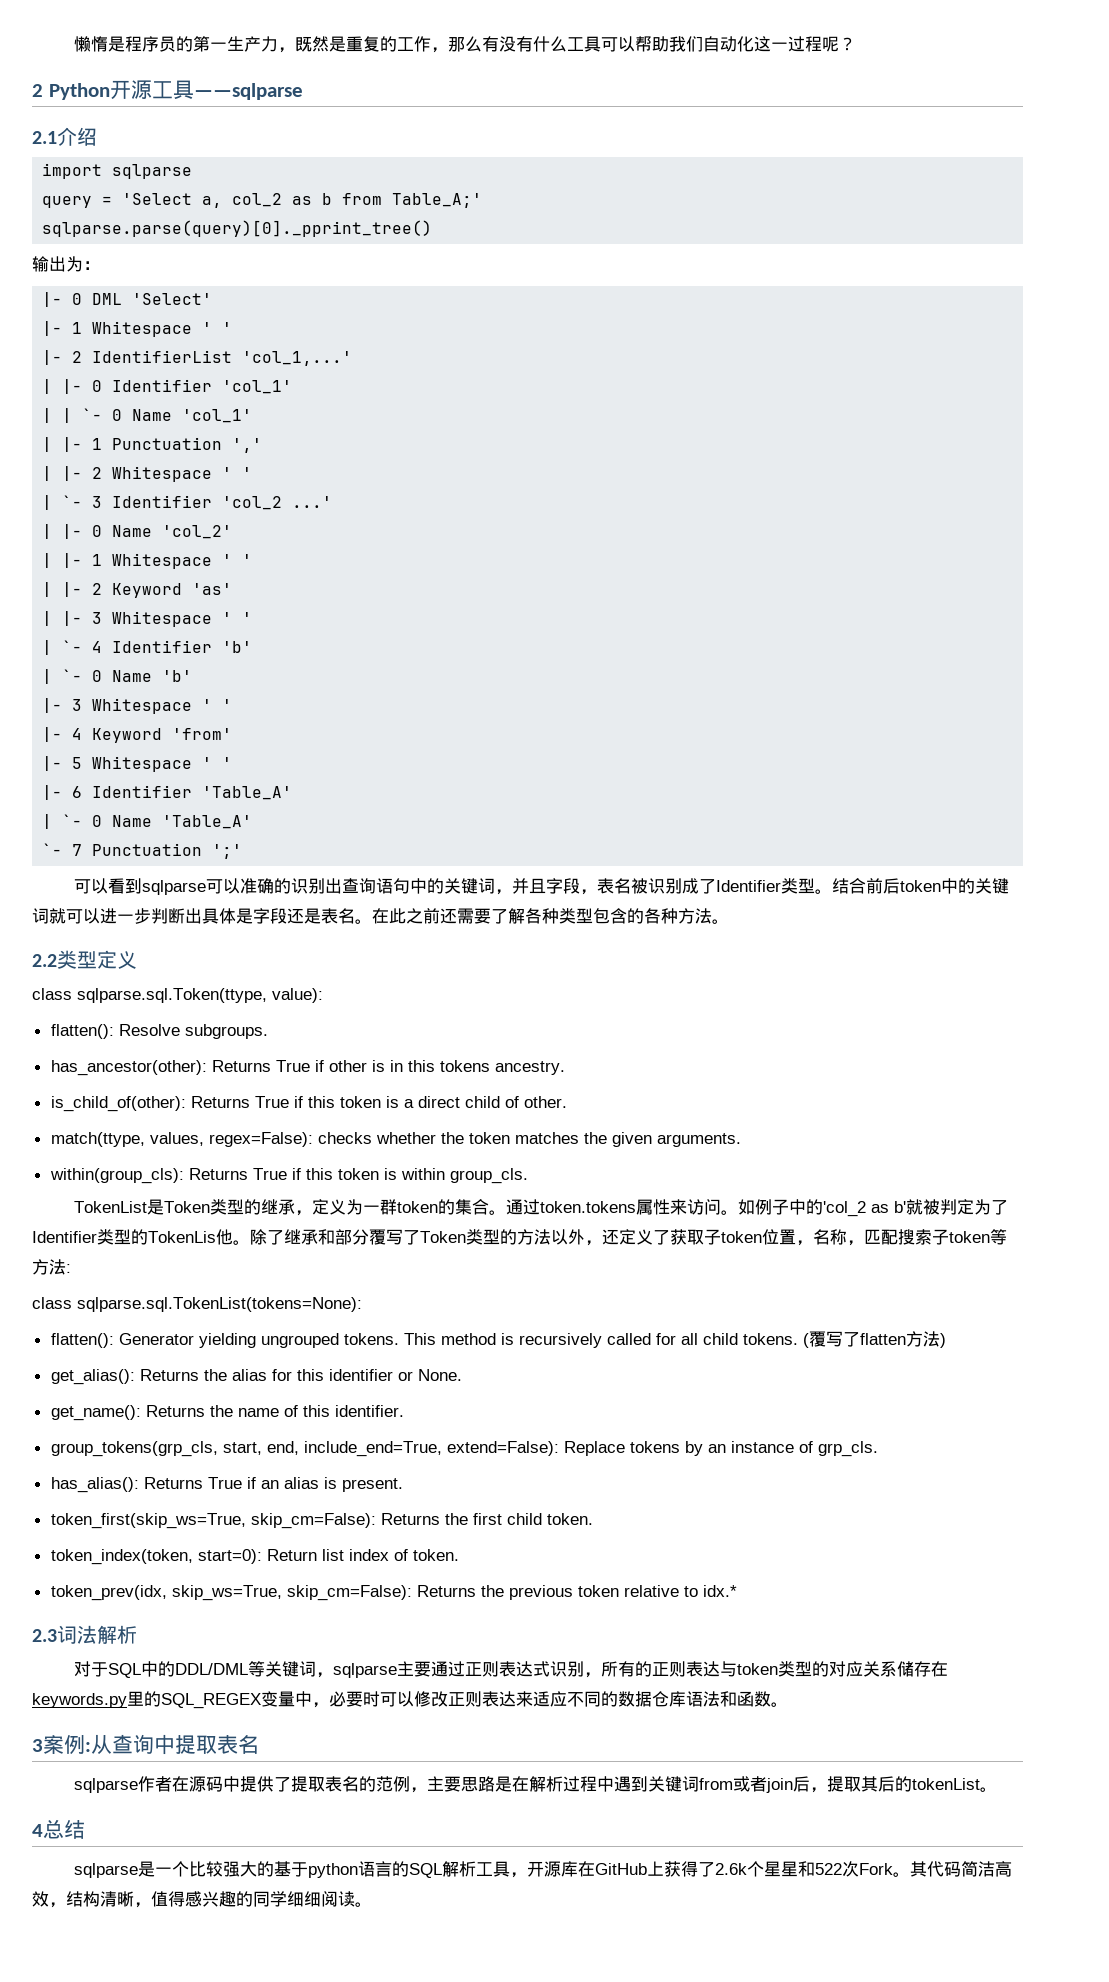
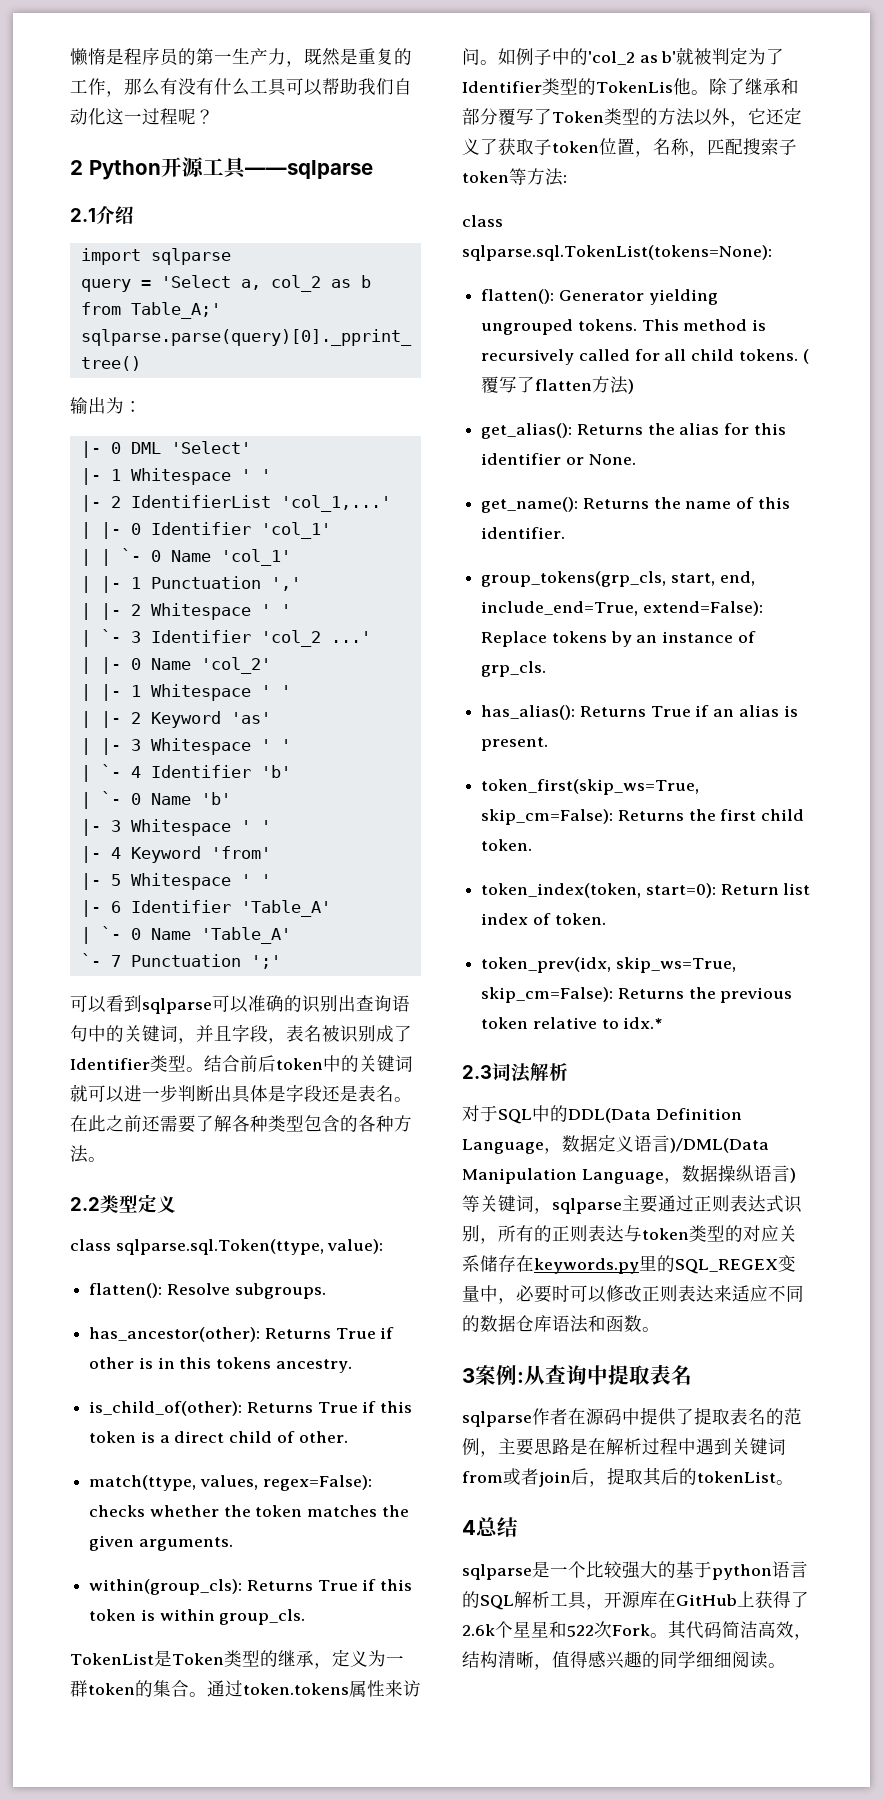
(602, 1243) none -> [747,108,766,125] 它
[175,1663,249,1675] DDL/DML -> [568,1108,742,1123] [462,1134,769,1154] [462,1164,796,1184] DDL(Data Definition Language，数据定义语言)/DML(Data Manipulation Language，数据操纵语言)

